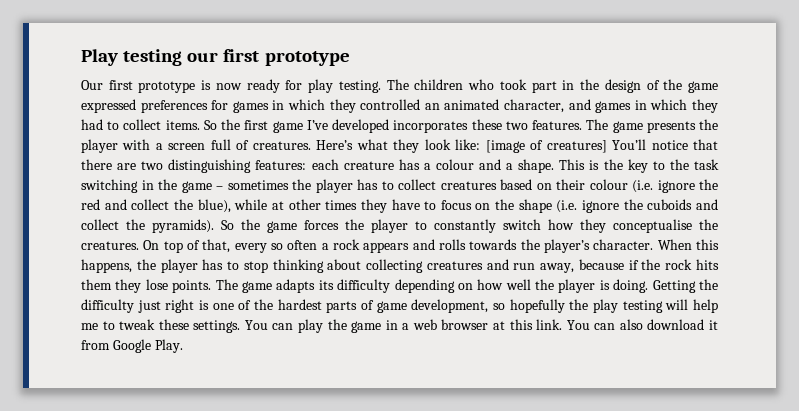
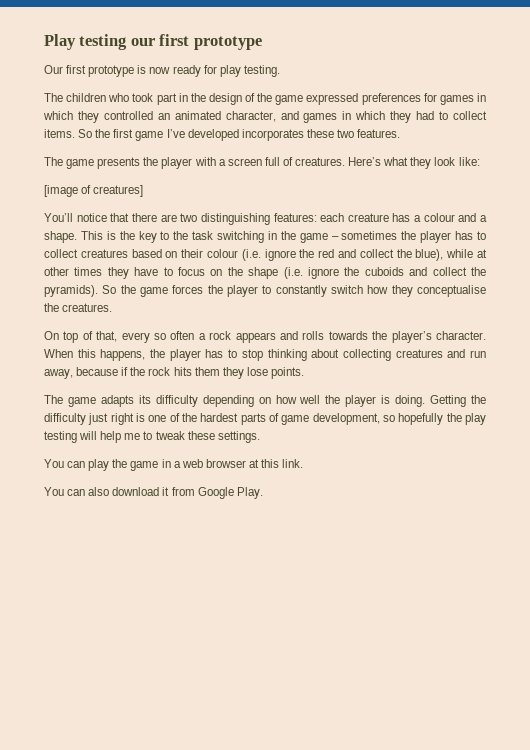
(381, 86) none -> (280, 71) //
(583, 125) none -> (401, 133) //
(481, 144) none -> (480, 161) //
(607, 146) none -> (144, 191) //
(139, 245) none -> (113, 307) //
(212, 286) none -> (304, 373) //
(241, 326) none -> (260, 437) //
(563, 324) none -> (304, 463) //

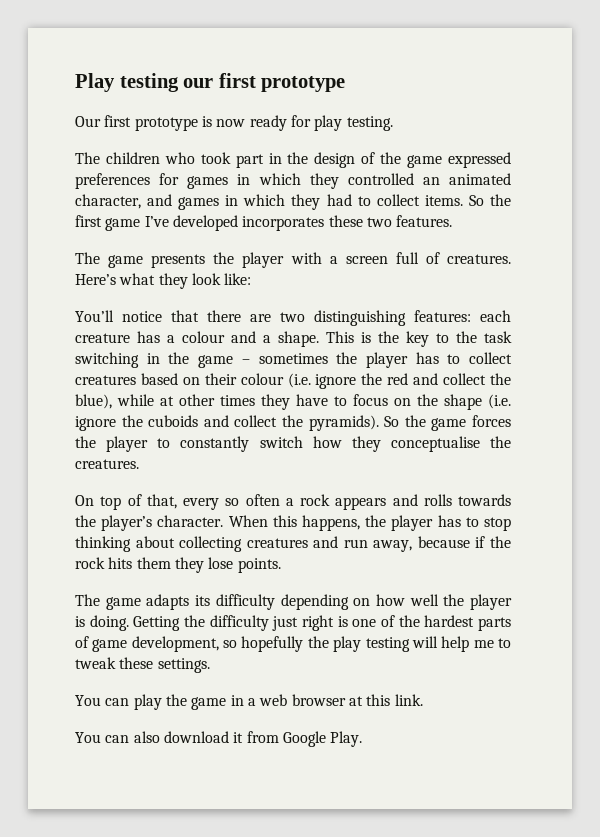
[44,185,144,197] // [image of creatures] -> (252, 279) none

